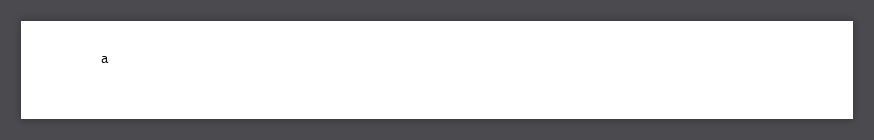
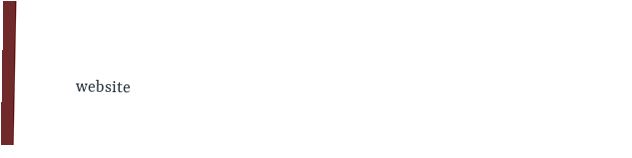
[101,56,109,63] a -> [75,79,131,93] website

